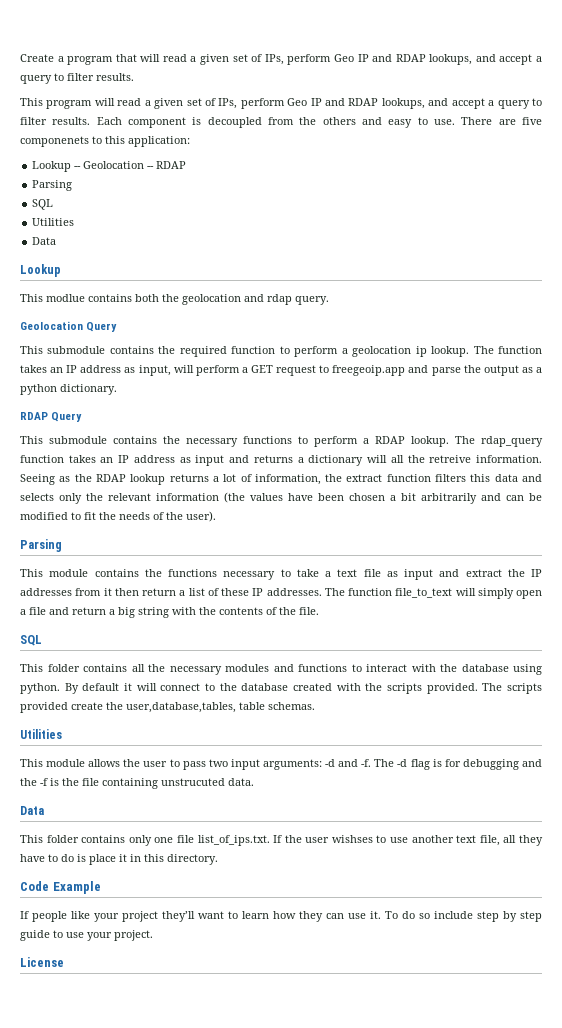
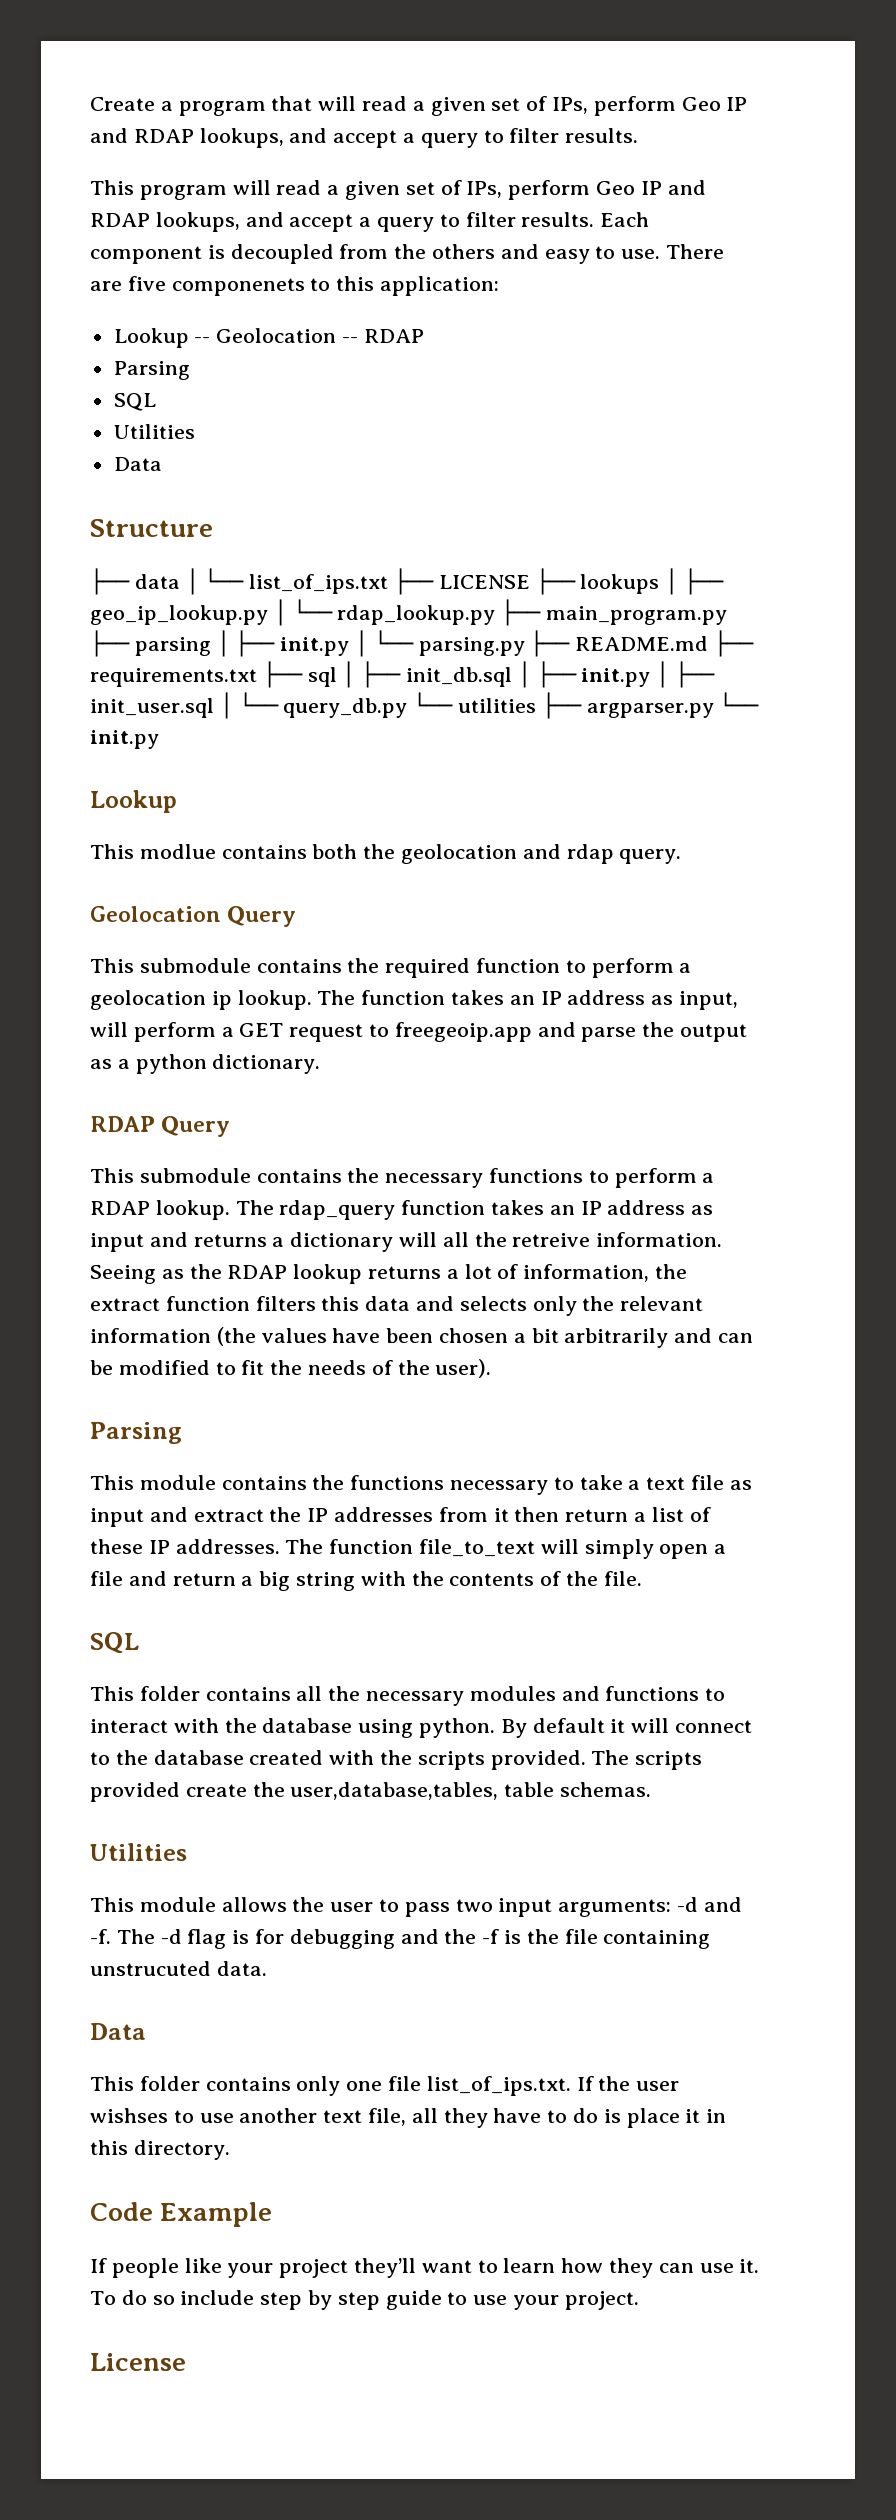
(57, 241) none -> [90,519,213,537] [90,568,725,595] [90,599,728,626] [90,630,755,657] [90,661,716,688] [90,692,760,719] [90,730,159,749] // Structure // ├── data │ └── list_of_ips.txt ├── LICENSE ├── lookups │ ├── geo_ip_lookup.py │ └── rdap_lookup.py ├── main_program.py ├── parsing │ ├── init.py │ └── parsing.py ├── README.md ├── requirements.txt ├── sql │ ├── init_db.sql │ ├── init.py │ ├── init_user.sql │ └── query_db.py └── utilities ├── argparser.py └── init.py

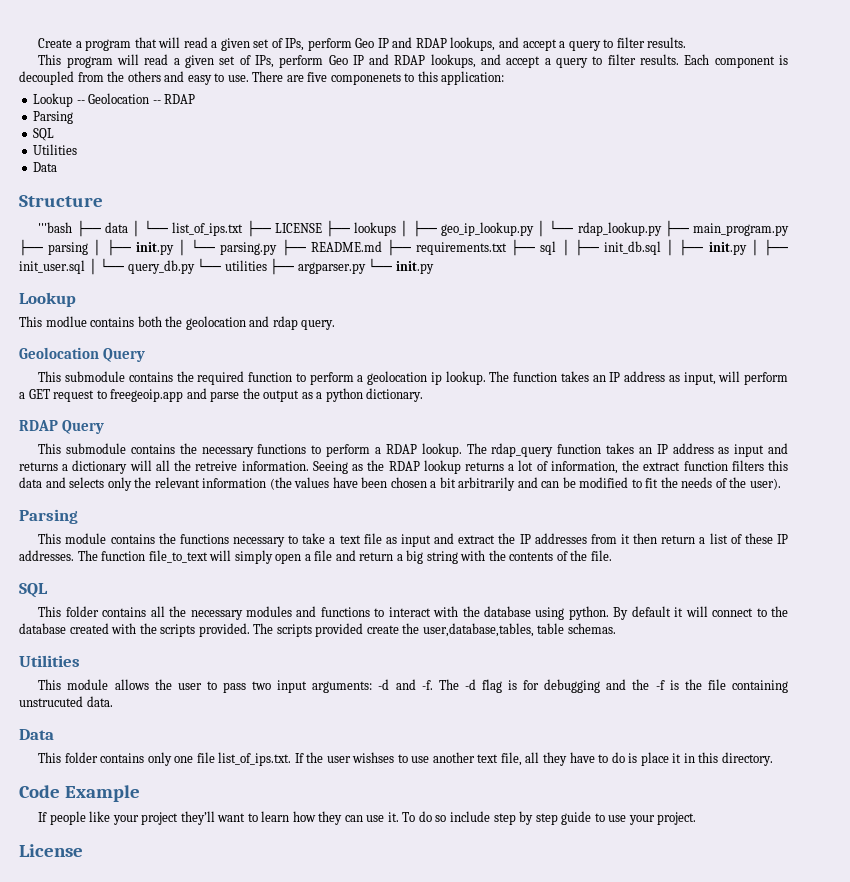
(213, 528) none -> [38,222,73,233] '''bash

